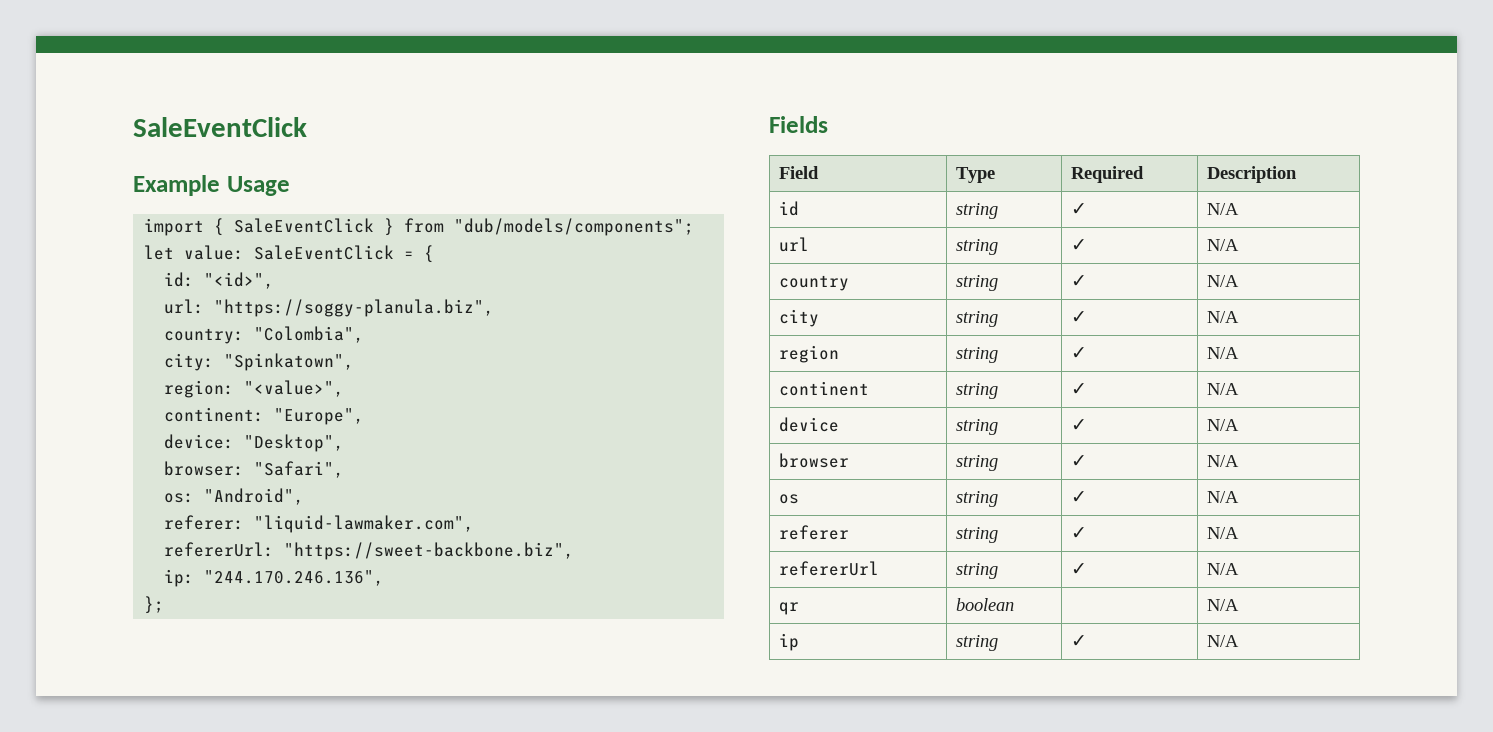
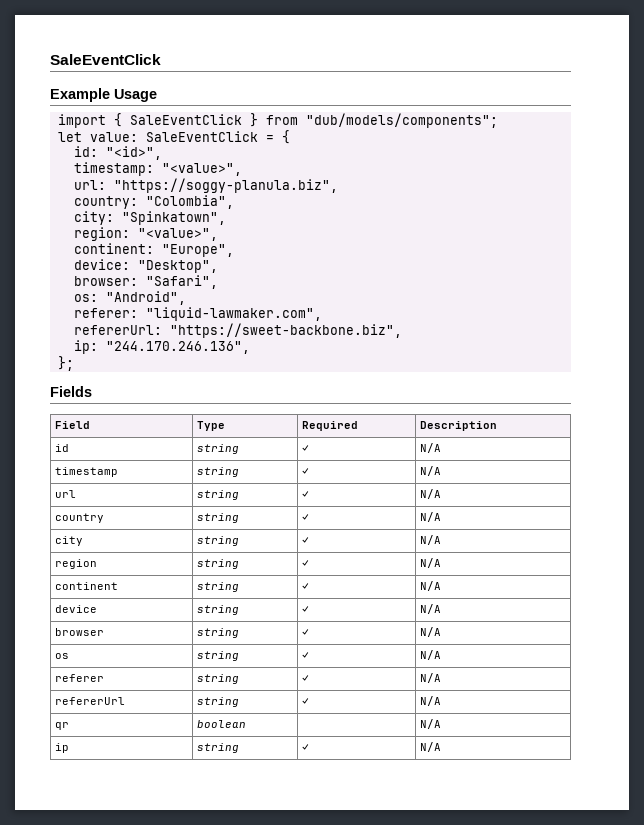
(275, 280) none -> [73,162,242,176] // timestamp: "<value>",
(1239, 209) none -> [55,467,119,477] [197,467,240,477] [302,468,310,475] [420,466,442,476] // timestamp | string | ✓ | N/A

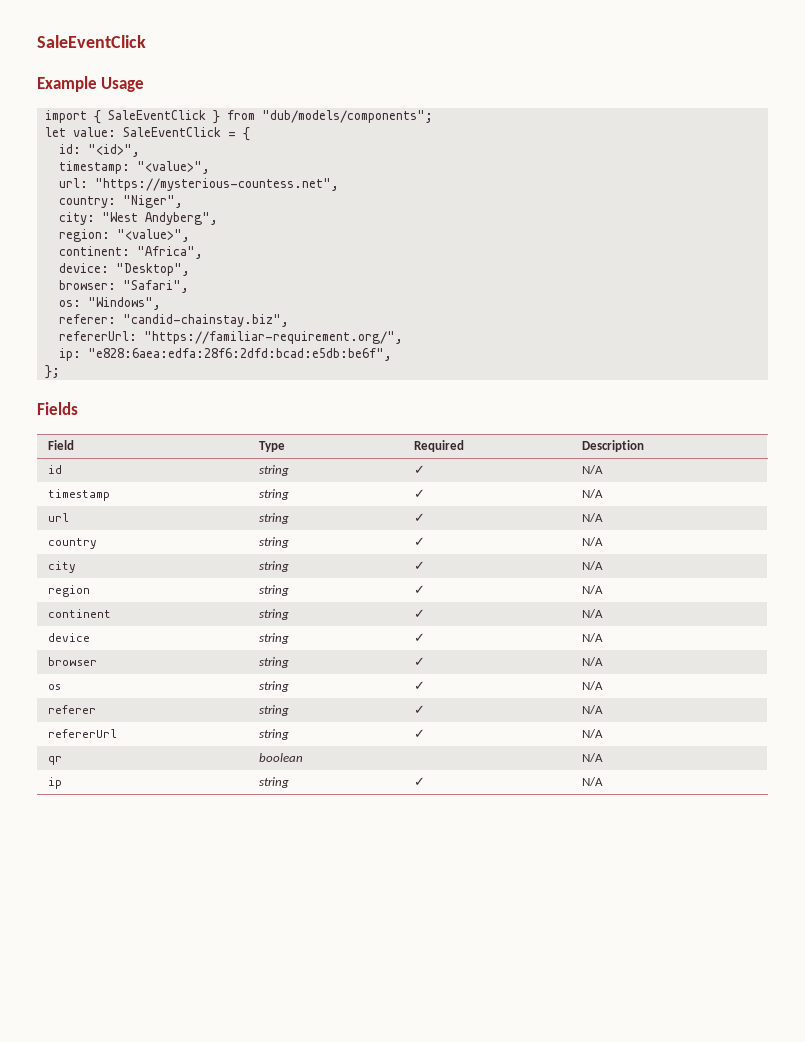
[113,178,338,193] "https://soggy-planula.biz", -> [95,178,340,191] "https://mysterious-countess.net",
[145,195,234,209] "Colombia", -> [123,195,184,208] "Niger",
[121,211,226,225] "Spinkatown", -> [102,212,219,225] "West Andyberg",
[161,244,234,257] "Europe", -> [137,246,204,259] "Africa",
[105,291,186,305] "Android", -> [88,297,162,310] "Windows",
[145,307,322,321] "liquid-lawmaker.com", -> [123,314,290,327] "candid-chainstay.biz",
[169,323,402,338] "https://sweet-backbone.biz", -> [144,331,404,344] "https://familiar-requirement.org/",
[105,341,250,354] "244.170.246.136", -> [88,348,393,361] "e828:6aea:edfa:28f6:2dfd:bcad:e5db:be6f",

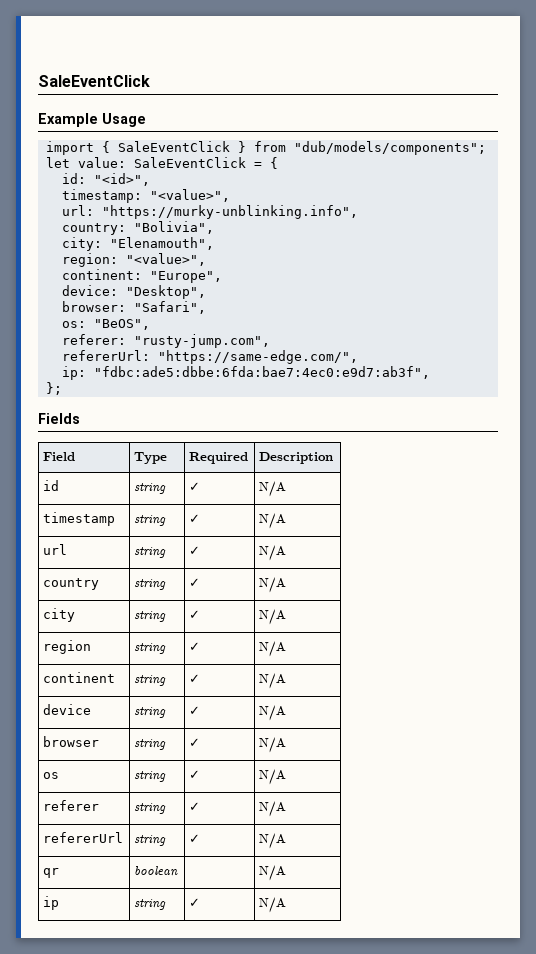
[95,178,340,191] "https://mysterious-countess.net", -> [101,205,358,219] "https://murky-unblinking.info",
[123,195,184,208] "Niger", -> [133,221,214,234] "Bolivia",
[102,212,219,225] "West Andyberg", -> [109,237,214,250] "Elenamouth",
[137,246,204,259] "Africa", -> [149,271,222,283] "Europe",
[88,297,162,310] "Windows", -> [93,319,150,330] "BeOS",
[123,314,290,327] "candid-chainstay.biz", -> [133,334,270,348] "rusty-jump.com",
[144,331,404,344] "https://familiar-requirement.org/", -> [157,350,358,364] "https://same-edge.com/",
[88,348,393,361] "e828:6aea:edfa:28f6:2dfd:bcad:e5db:be6f", -> [93,366,430,379] "fdbc:ade5:dbbe:6fda:bae7:4ec0:e9d7:ab3f",

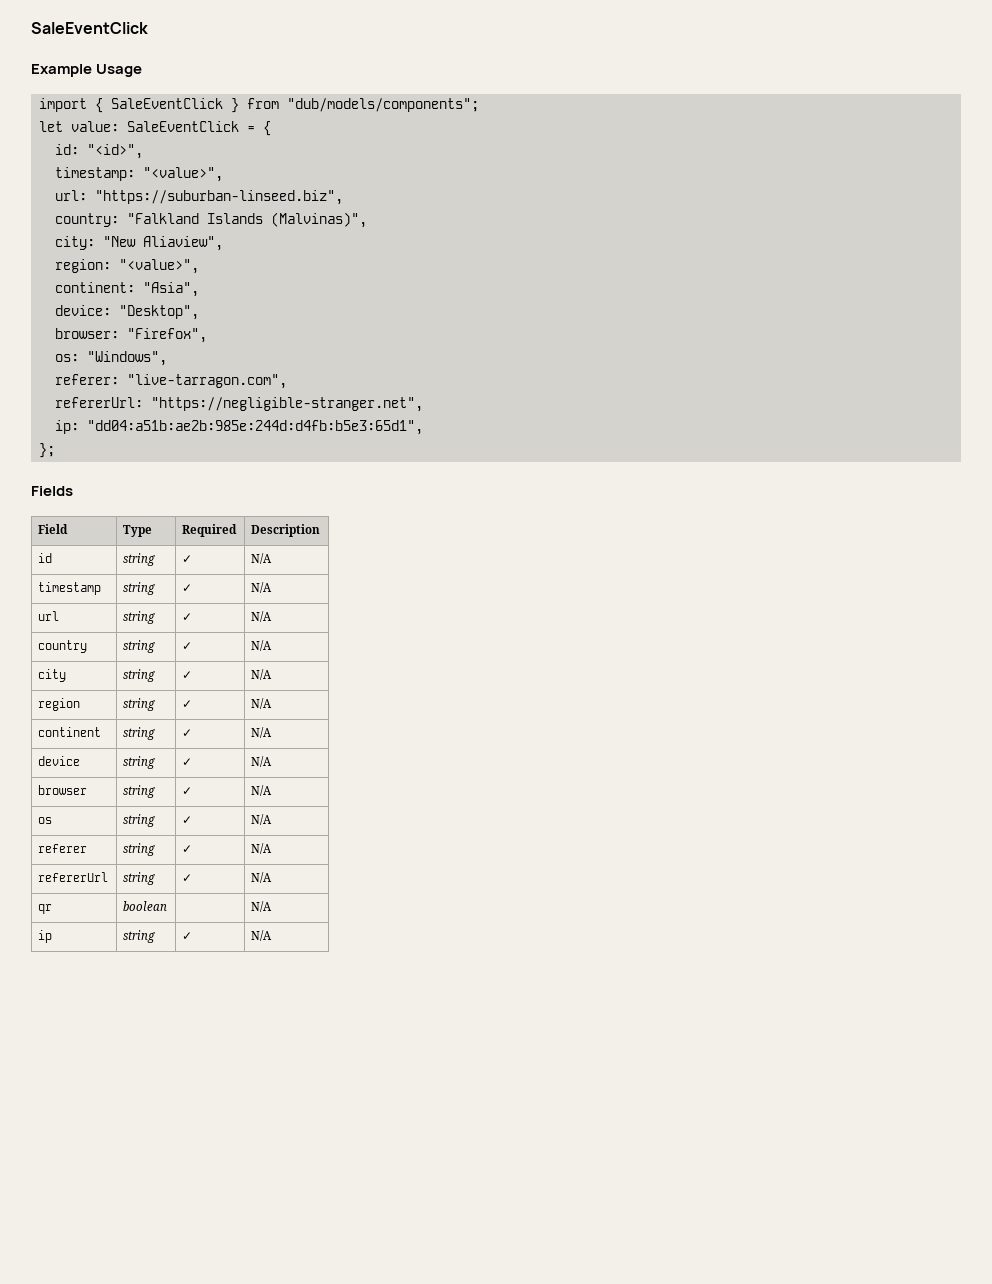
[101,205,358,219] "https://murky-unblinking.info", -> [94,190,343,205] "https://suburban-linseed.biz",
[133,221,214,234] "Bolivia", -> [126,212,367,228] "Falkland Islands (Malvinas)",
[109,237,214,250] "Elenamouth", -> [102,236,223,251] "New Aliaview",
[149,271,222,283] "Europe", -> [142,282,199,297] "Asia",
[133,301,206,314] "Safari", -> [126,328,207,343] "Firefox",
[93,319,150,330] "BeOS", -> [86,351,167,366] "Windows",
[133,334,270,348] "rusty-jump.com", -> [126,374,287,389] "live-tarragon.com",
[157,350,358,364] "https://same-edge.com/", -> [150,397,423,412] "https://negligible-stranger.net",
[93,366,430,379] "fdbc:ade5:dbbe:6fda:bae7:4ec0:e9d7:ab3f", -> [86,420,423,435] "dd04:a51b:ae2b:985e:244d:d4fb:b5e3:65d1",

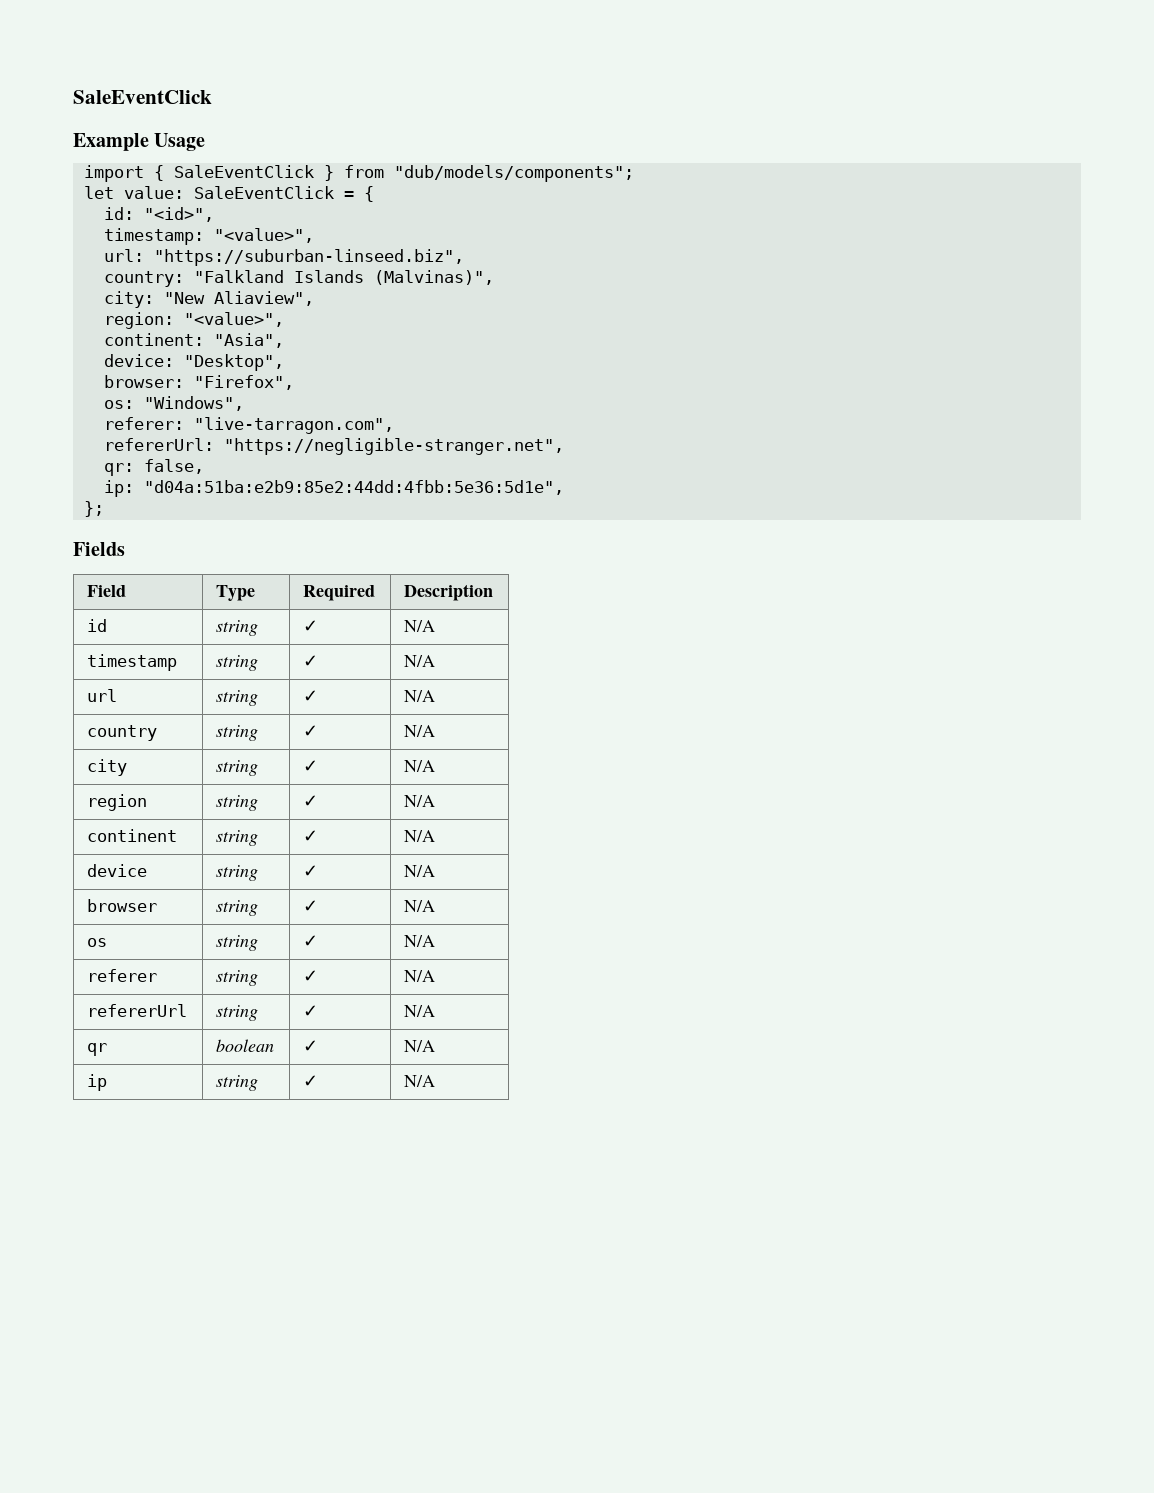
(423, 404) none -> [103,459,204,476] // qr: false,
[86,420,423,435] "dd04:a51b:ae2b:985e:244d:d4fb:b5e3:65d1", -> [143,480,564,495] "d04a:51ba:e2b9:85e2:44dd:4fbb:5e36:5d1e",
(168, 906) none -> [303,1040,319,1052] ✓

